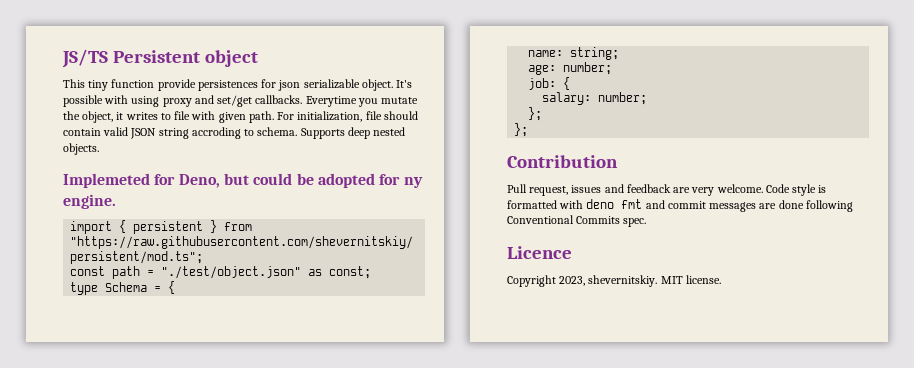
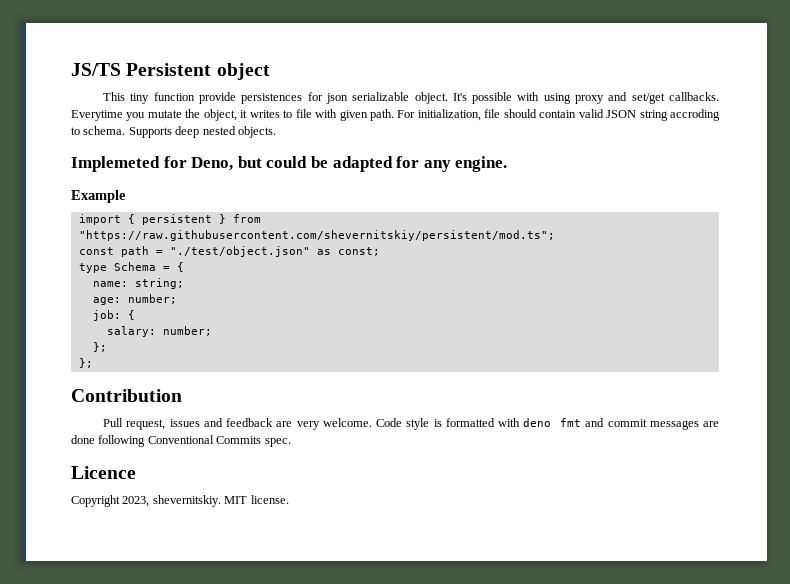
[317,173,423,188] adopted for ny -> [332,156,451,172] adapted for any
(116, 201) none -> [71,190,126,203] // Example

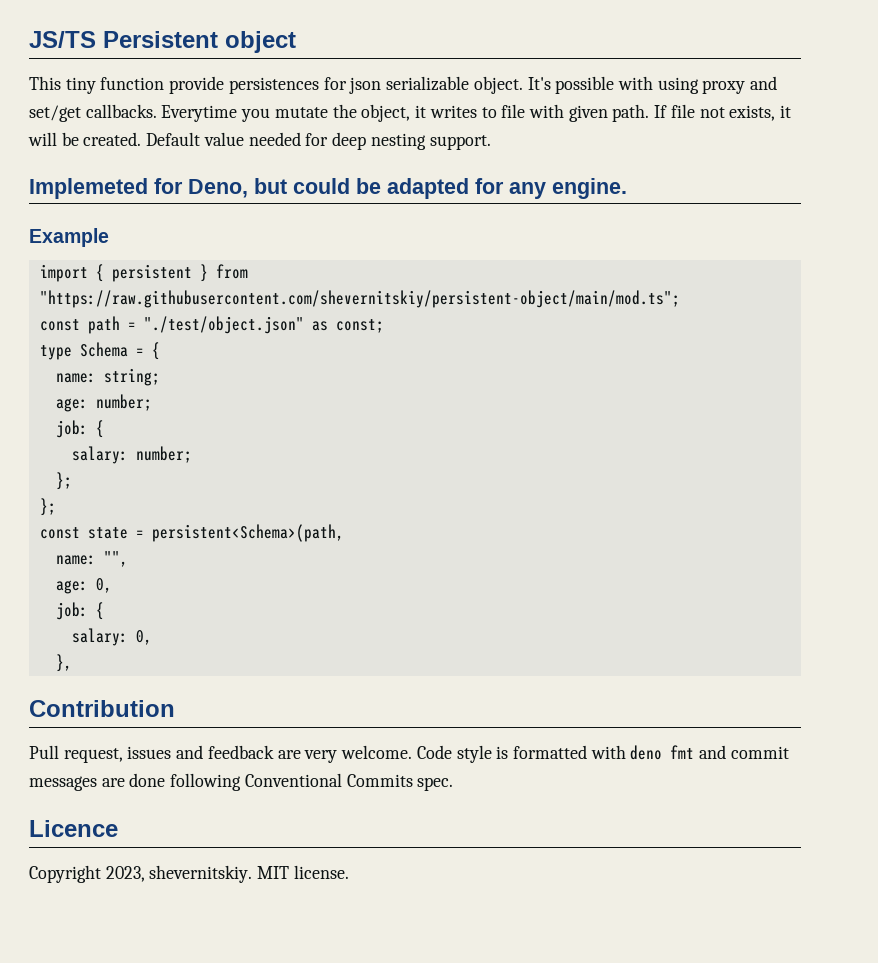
[397,109,720,121] [71,126,276,138] For initialization, file should contain valid JSON string accroding to schema. Supports deep nested objects. -> [654,104,792,121] [28,132,491,150] If file not exists, it will be created. Default value needed for deep nesting support.
[78,230,555,241] "https://raw.githubusercontent.com/shevernitskiy/persistent/mod.ts"; -> [39,290,680,308] "https://raw.githubusercontent.com/shevernitskiy/persistent-object/main/mod.ts";
(93, 363) none -> [39,524,344,542] [55,551,128,567] [55,578,112,594] [55,602,104,620] [71,628,152,646] [55,654,72,672] // const state = persistent<Schema>(path, // name: "", // age: 0, // job: { // salary: 0, // },

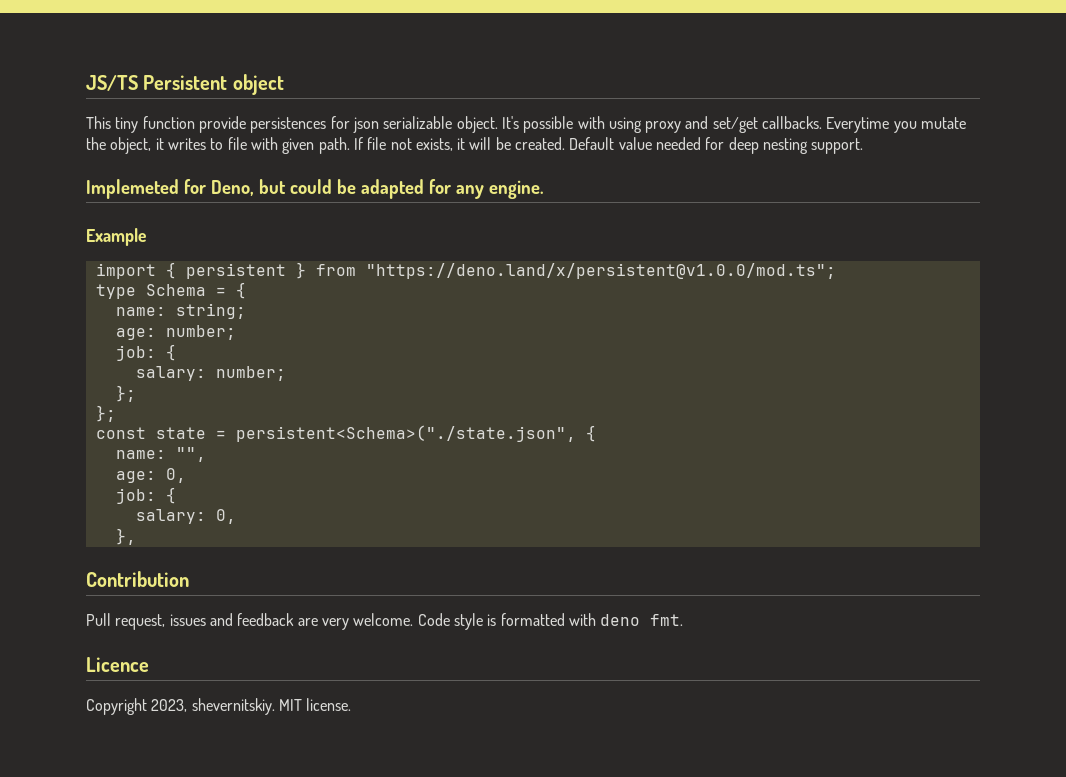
[39,290,680,308] [39,316,384,334] "https://raw.githubusercontent.com/shevernitskiy/persistent-object/main/mod.ts"; // const path = "./test/object.json" as const; -> [365,263,836,279] "https://deno.land/x/persistent@v1.0.0/mod.ts";
[151,524,344,542] persistent<Schema>(path, -> [235,425,596,442] persistent<Schema>("./state.json", {
[670,745,789,759] [29,773,454,791] fmt and commit messages are done following Conventional Commits spec. -> [650,614,684,626] fmt.

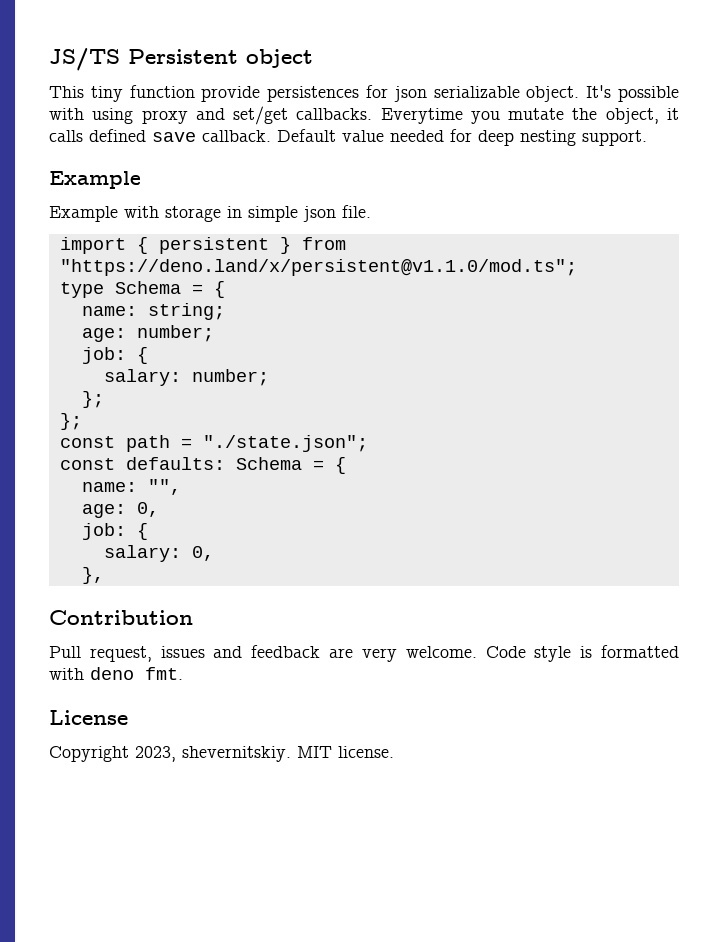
[167,137,566,154] writes to file with given path. If file not exists, it will be created. -> [49,129,271,142] calls defined save callback.
[86,179,544,199] [86,228,146,246] Implemeted for Deno, but could be adapted for any engine. // Example -> [49,171,141,189] [49,205,371,222] Example // Example with storage in simple json file.
[365,263,836,279] "https://deno.land/x/persistent@v1.0.0/mod.ts"; -> [59,259,577,276] "https://deno.land/x/persistent@v1.1.0/mod.ts";
[155,425,576,442] state = persistent<Schema>("./state.json", -> [125,435,368,452] [59,457,324,470] path = "./state.json"; // const defaults: Schema =
[86,657,149,672] Licence -> [49,710,128,725] License

